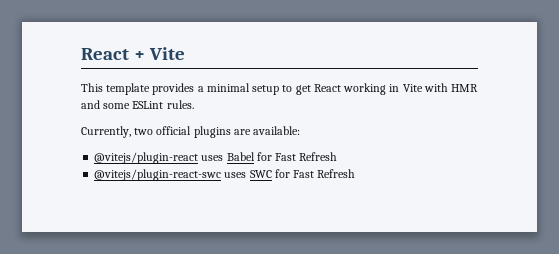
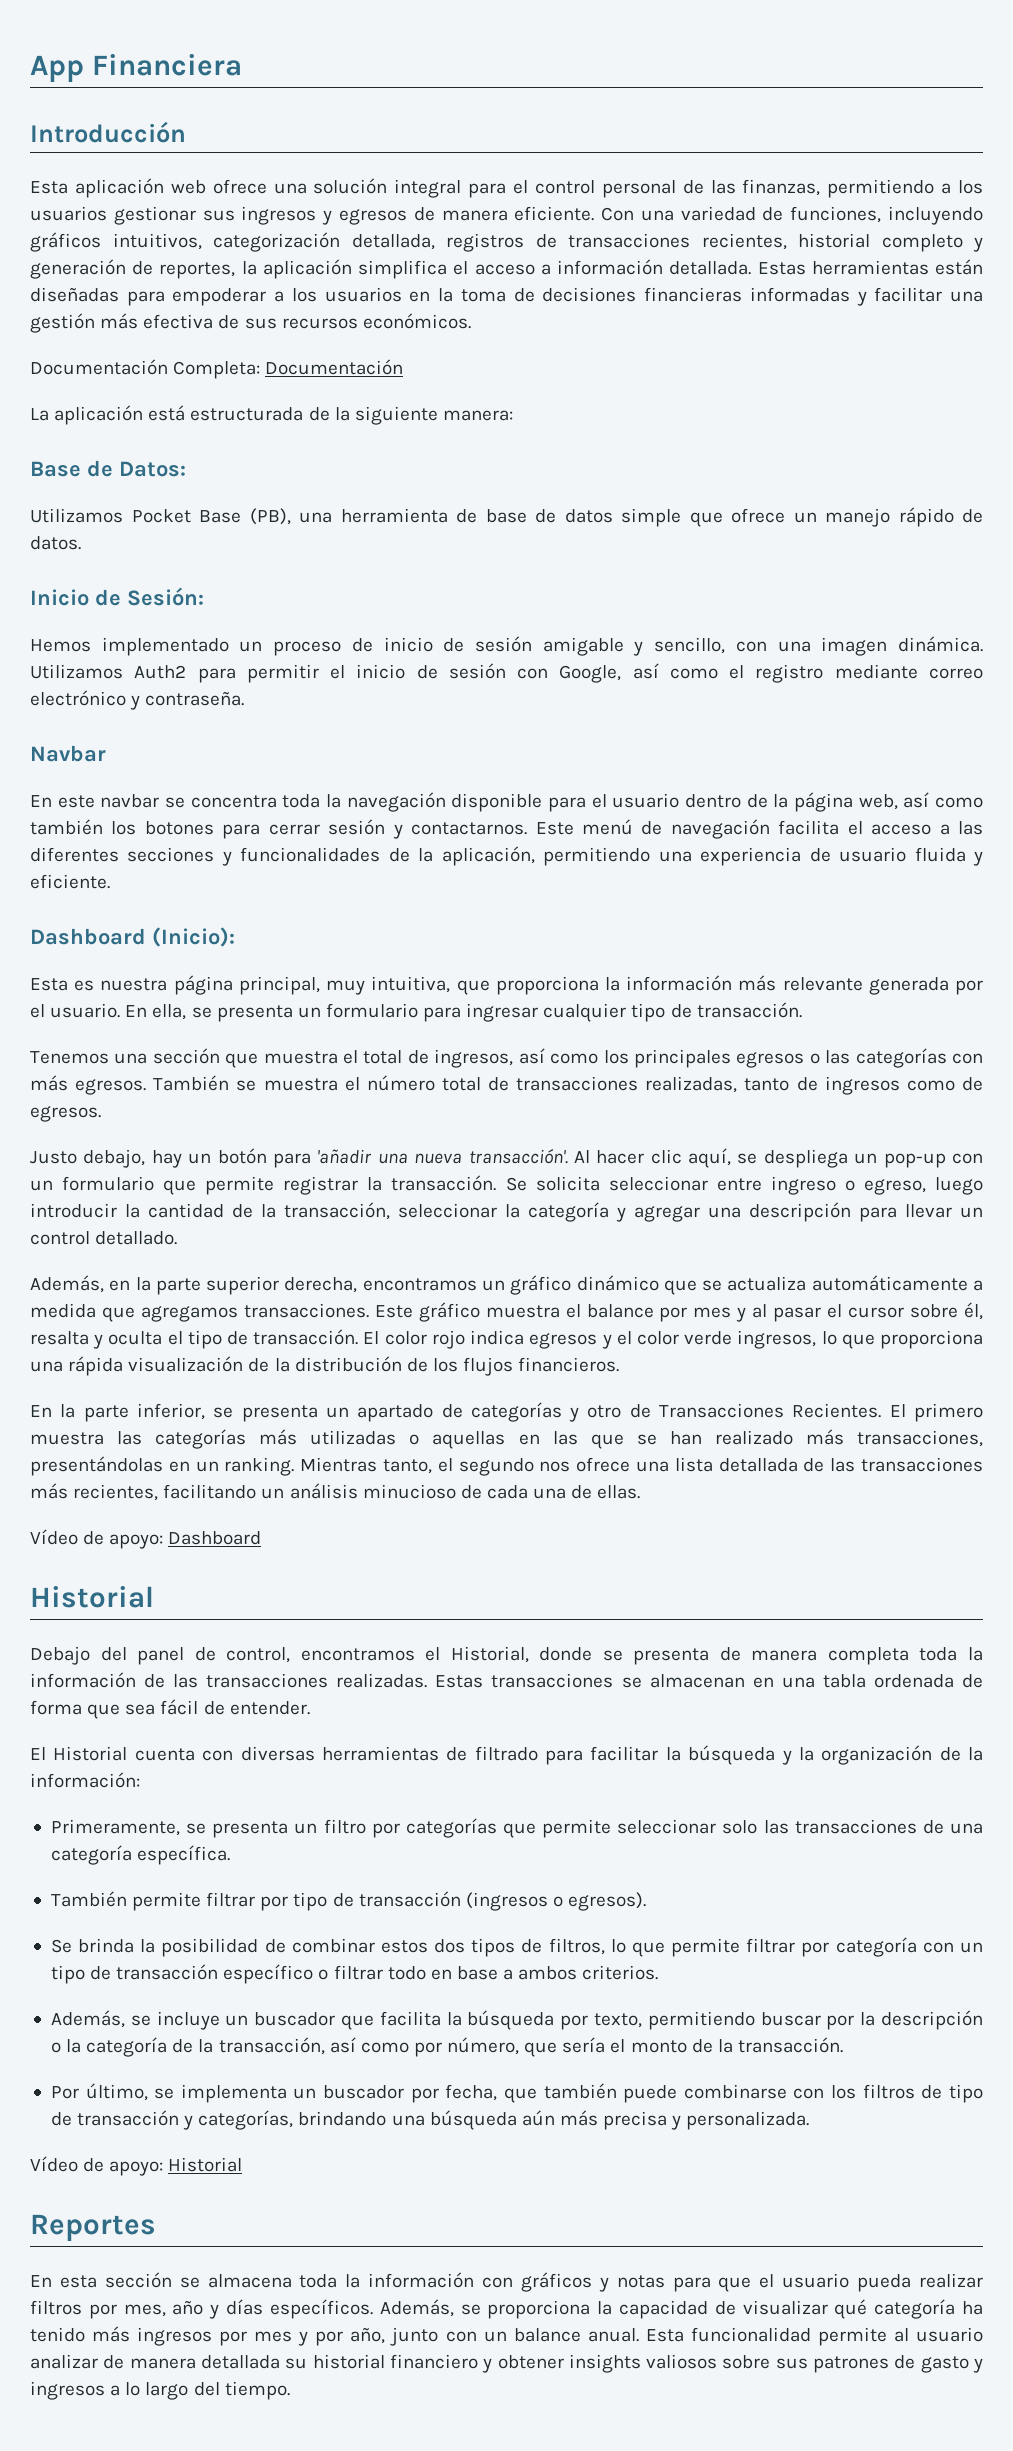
[81,47,185,60] [81,83,479,95] [81,100,194,109] [81,126,301,138] [94,152,338,164] [94,169,356,181] React + Vite // This template provides a minimal setup to get React working in Vite with HMR and some ESLint rules. // Currently, two official plugins are available: // @vitejs/plugin-react uses Babel for Fast Refresh // @vitejs/plugin-react-swc uses SWC for Fast Refresh -> [30,54,242,82] [30,121,186,143] [30,178,983,198] [30,206,984,225] [30,232,983,252] [30,259,984,279] [30,287,984,306] [30,313,471,333] [30,359,404,379] [30,405,513,425] [30,460,186,477] [30,507,983,527] [30,536,81,550] [30,587,204,606] [30,636,983,656] [30,663,983,683] [30,690,245,710] [30,745,106,762] [30,792,983,812] [30,819,983,839] [30,846,983,866] [30,874,110,889] [30,927,235,947] [30,975,983,995] [30,1002,802,1022] [30,1048,983,1068] [30,1075,983,1095] [30,1106,101,1122] [30,1148,984,1168] [30,1175,983,1195] [30,1202,983,1222] [30,1231,178,1245] [30,1275,984,1295] [30,1302,984,1322] [30,1329,984,1349] [30,1356,620,1376] [30,1402,983,1422] [30,1429,983,1449] [30,1456,983,1476] [30,1483,641,1501] [30,1529,262,1549] [30,1586,154,1608] [30,1646,983,1665] [30,1672,984,1688] [30,1699,310,1719] [30,1745,983,1765] [30,1772,140,1788] [50,1818,983,1838] [50,1845,231,1865] [50,1891,647,1911] [50,1937,983,1957] [50,1964,659,1984] [50,2010,983,2030] [50,2037,843,2057] [50,2083,984,2103] [50,2110,810,2130] [30,2156,243,2176] [30,2214,156,2241] [30,2272,983,2292] [30,2299,983,2319] [30,2326,983,2346] [30,2354,983,2373] [30,2381,290,2400] App Financiera // Introducción // Esta aplicación web ofrece una solución integral para el control personal de las finanzas, permitiendo a los usuarios gestionar sus ingresos y egresos de manera eficiente. Con una variedad de funciones, incluyendo gráficos intuitivos, categorización detallada, registros de transacciones recientes, historial completo y generación de reportes, la aplicación simplifica el acceso a información detallada. Estas herramientas están diseñadas para empoderar a los usuarios en la toma de decisiones financieras informadas y facilitar una gestión más efectiva de sus recursos económicos. // Documentación Completa: Documentación // La aplicación está estructurada de la siguiente manera: // Base de Datos: // Utilizamos Pocket Base (PB), una herramienta de base de datos simple que ofrece un manejo rápido de datos. // Inicio de Sesión: // Hemos implementado un proceso de inicio de sesión amigable y sencillo, con una imagen dinámica. Utilizamos Auth2 para permitir el inicio de sesión con Google, así como el registro mediante correo electrónico y contraseña. // Navbar // En este navbar se concentra toda la navegación disponible para el usuario dentro de la página web, así como también los botones para cerrar sesión y contactarnos. Este menú de navegación facilita el acceso a las diferentes secciones y funcionalidades de la aplicación, permitiendo una experiencia de usuario fluida y eficiente. // Dashboard (Inicio): // Esta es nuestra página principal, muy intuitiva, que proporciona la información más relevante generada por el usuario. En ella, se presenta un formulario para ingresar cualquier tipo de transacción. // Tenemos una sección que muestra el total de ingresos, así como los principales egresos o las categorías con más egresos. También se muestra el número total de transacciones realizadas, tanto de ingresos como de egresos. // Justo debajo, hay un botón para 'añadir una nueva transacción'. Al hacer clic aquí, se despliega un pop-up con un formulario que permite registrar la transacción. Se solicita seleccionar entre ingreso o egreso, luego introducir la cantidad de la transacción, seleccionar la categoría y agregar una descripción para llevar un control detallado. // Además, en la parte superior derecha, encontramos un gráfico dinámico que se actualiza automáticamente a medida que agregamos transacciones. Este gráfico muestra el balance por mes y al pasar el cursor sobre él, resalta y oculta el tipo de transacción. El color rojo indica egresos y el color verde ingresos, lo que proporciona una rápida visualización de la distribución de los flujos financieros. // En la parte inferior, se presenta un apartado de categorías y otro de Transacciones Recientes. El primero muestra las categorías más utilizadas o aquellas en las que se han realizado más transacciones, presentándolas en un ranking. Mientras tanto, el segundo nos ofrece una lista detallada de las transacciones más recientes, facilitando un análisis minucioso de cada una de ellas. // Vídeo de apoyo: Dashboard // Historial // Debajo del panel de control, encontramos el Historial, donde se presenta de manera completa toda la información de las transacciones realizadas. Estas transacciones se almacenan en una tabla ordenada de forma que sea fácil de entender. // El Historial cuenta con diversas herramientas de filtrado para facilitar la búsqueda y la organización de la información: // Primeramente, se presenta un filtro por categorías que permite seleccionar solo las transacciones de una categoría específica. // También permite filtrar por tipo de transacción (ingresos o egresos). // Se brinda la posibilidad de combinar estos dos tipos de filtros, lo que permite filtrar por categoría con un tipo de transacción específico o filtrar todo en base a ambos criterios. // Además, se incluye un buscador que facilita la búsqueda por texto, permitiendo buscar por la descripción o la categoría de la transacción, así como por número, que sería el monto de la transacción. // Por último, se implementa un buscador por fecha, que también puede combinarse con los filtros de tipo de transacción y categorías, brindando una búsqueda aún más precisa y personalizada. // Vídeo de apoyo: Historial // Reportes // En esta sección se almacena toda la información con gráficos y notas para que el usuario pueda realizar filtros por mes, año y días específicos. Además, se proporciona la capacidad de visualizar qué categoría ha tenido más ingresos por mes y por año, junto con un balance anual. Esta funcionalidad permite al usuario analizar de manera detallada su historial financiero y obtener insights valiosos sobre sus patrones de gasto y ingresos a lo largo del tiempo.

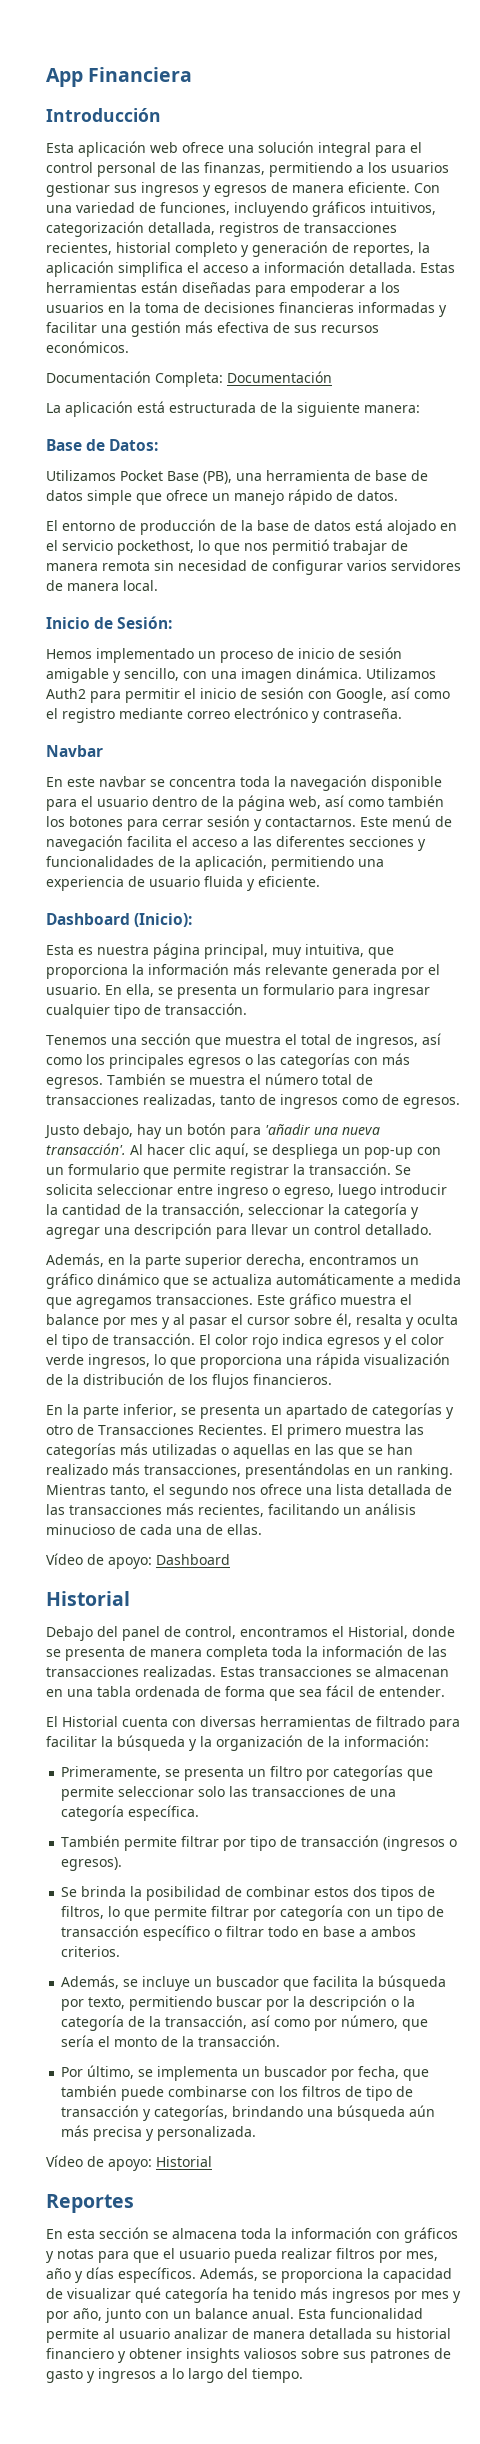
(81, 543) none -> [46,519,457,535] [46,539,408,555] [46,560,461,575] [46,580,158,591] // El entorno de producción de la base de datos está alojado en el servicio pockethost, lo que nos permitió trabajar de manera remota sin necesidad de configurar varios servidores de manera local.

